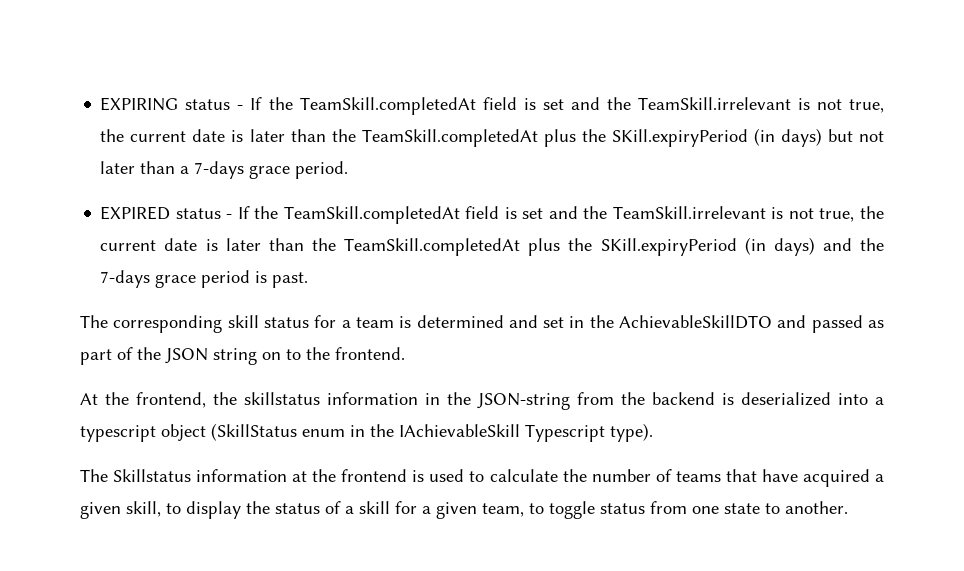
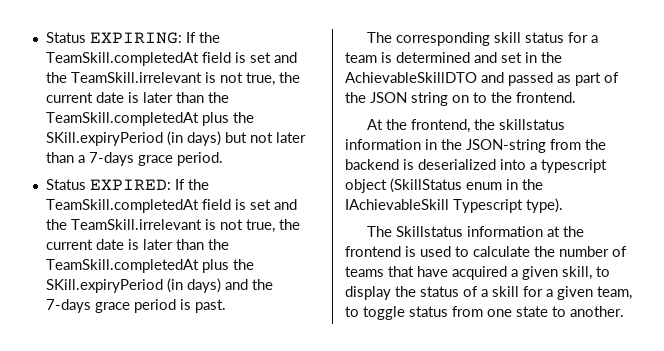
[100,97,244,111] EXPIRING status - -> [45,32,182,44] Status EXPIRING:
[100,206,233,220] EXPIRED status - -> [45,179,171,190] Status EXPIRED:

